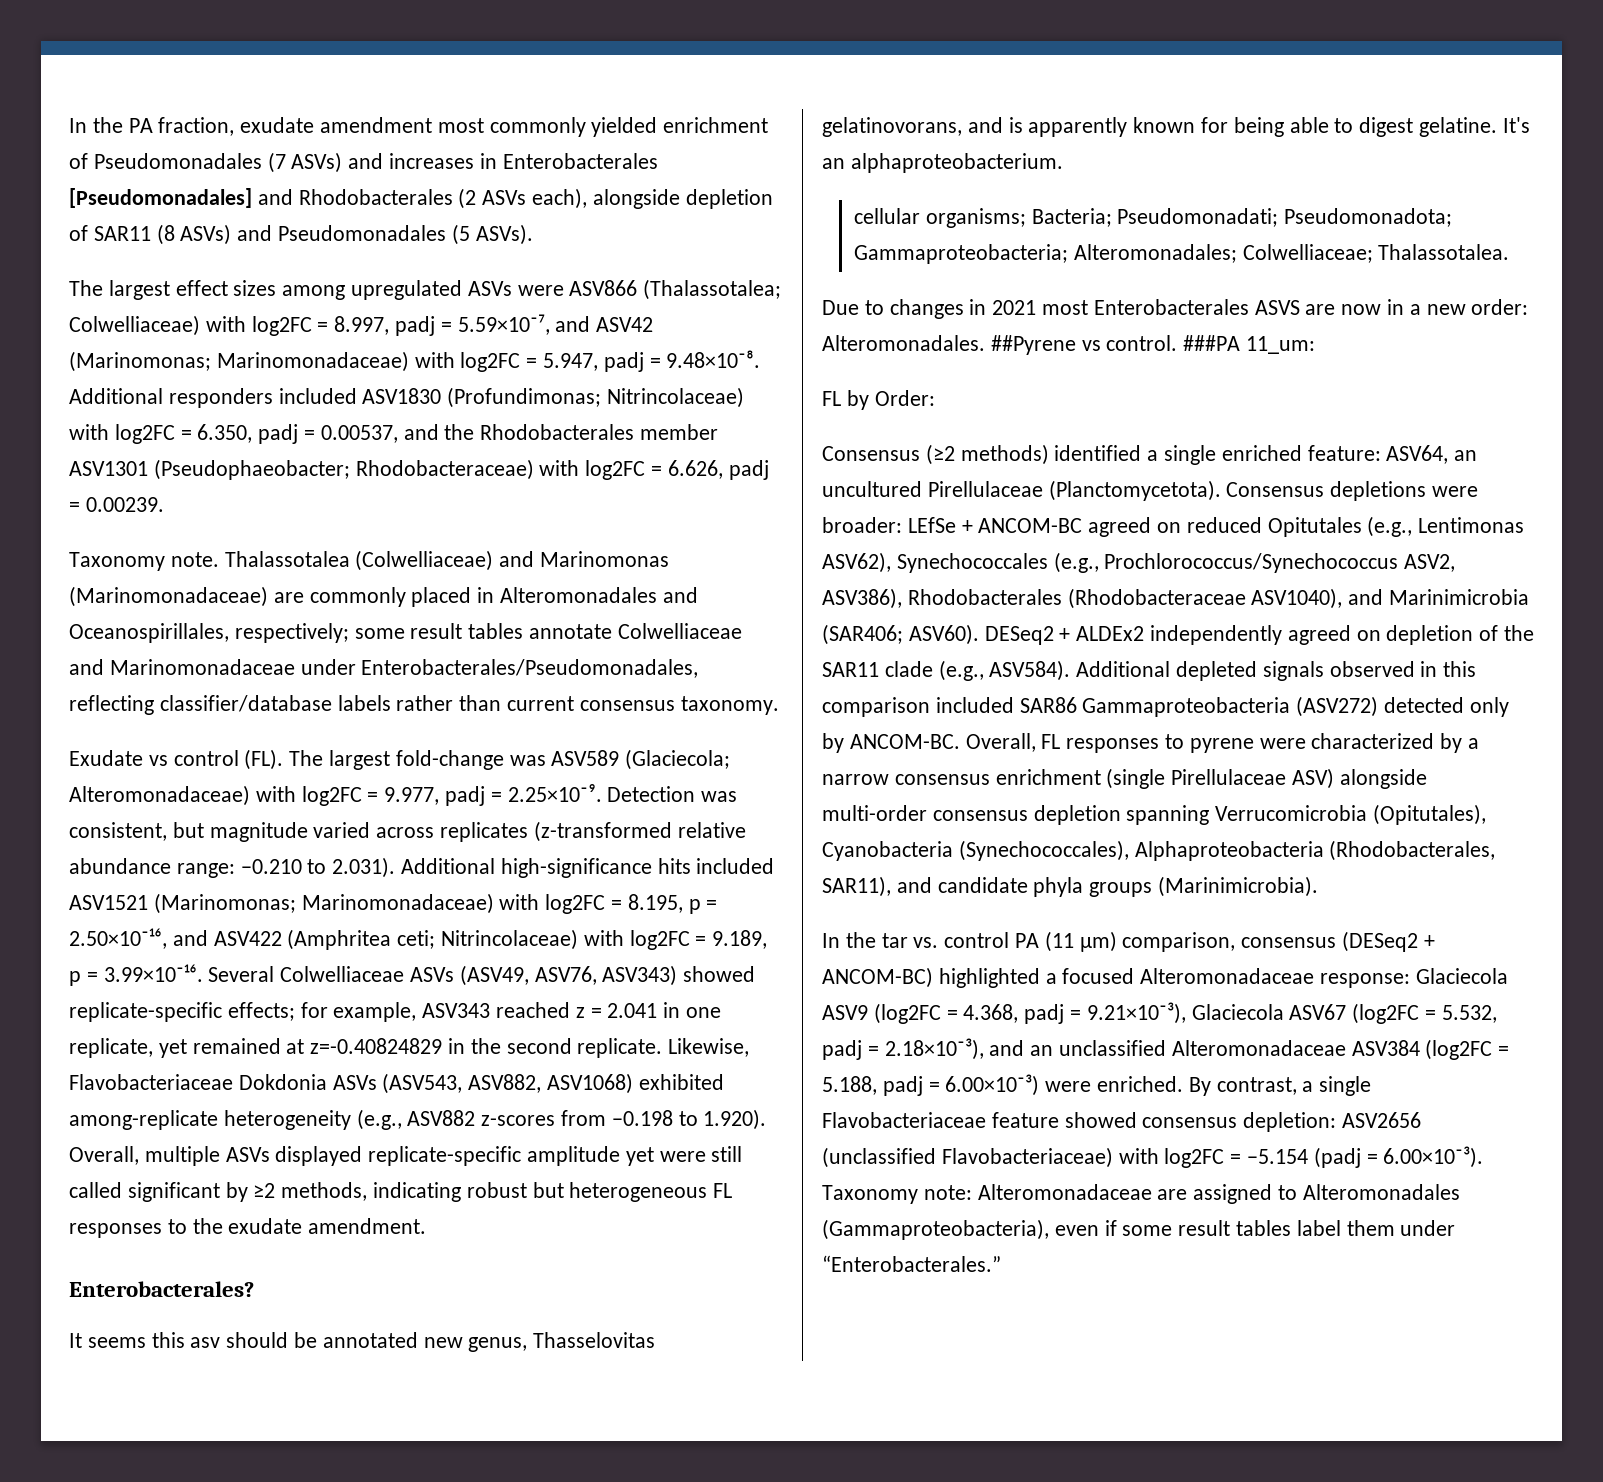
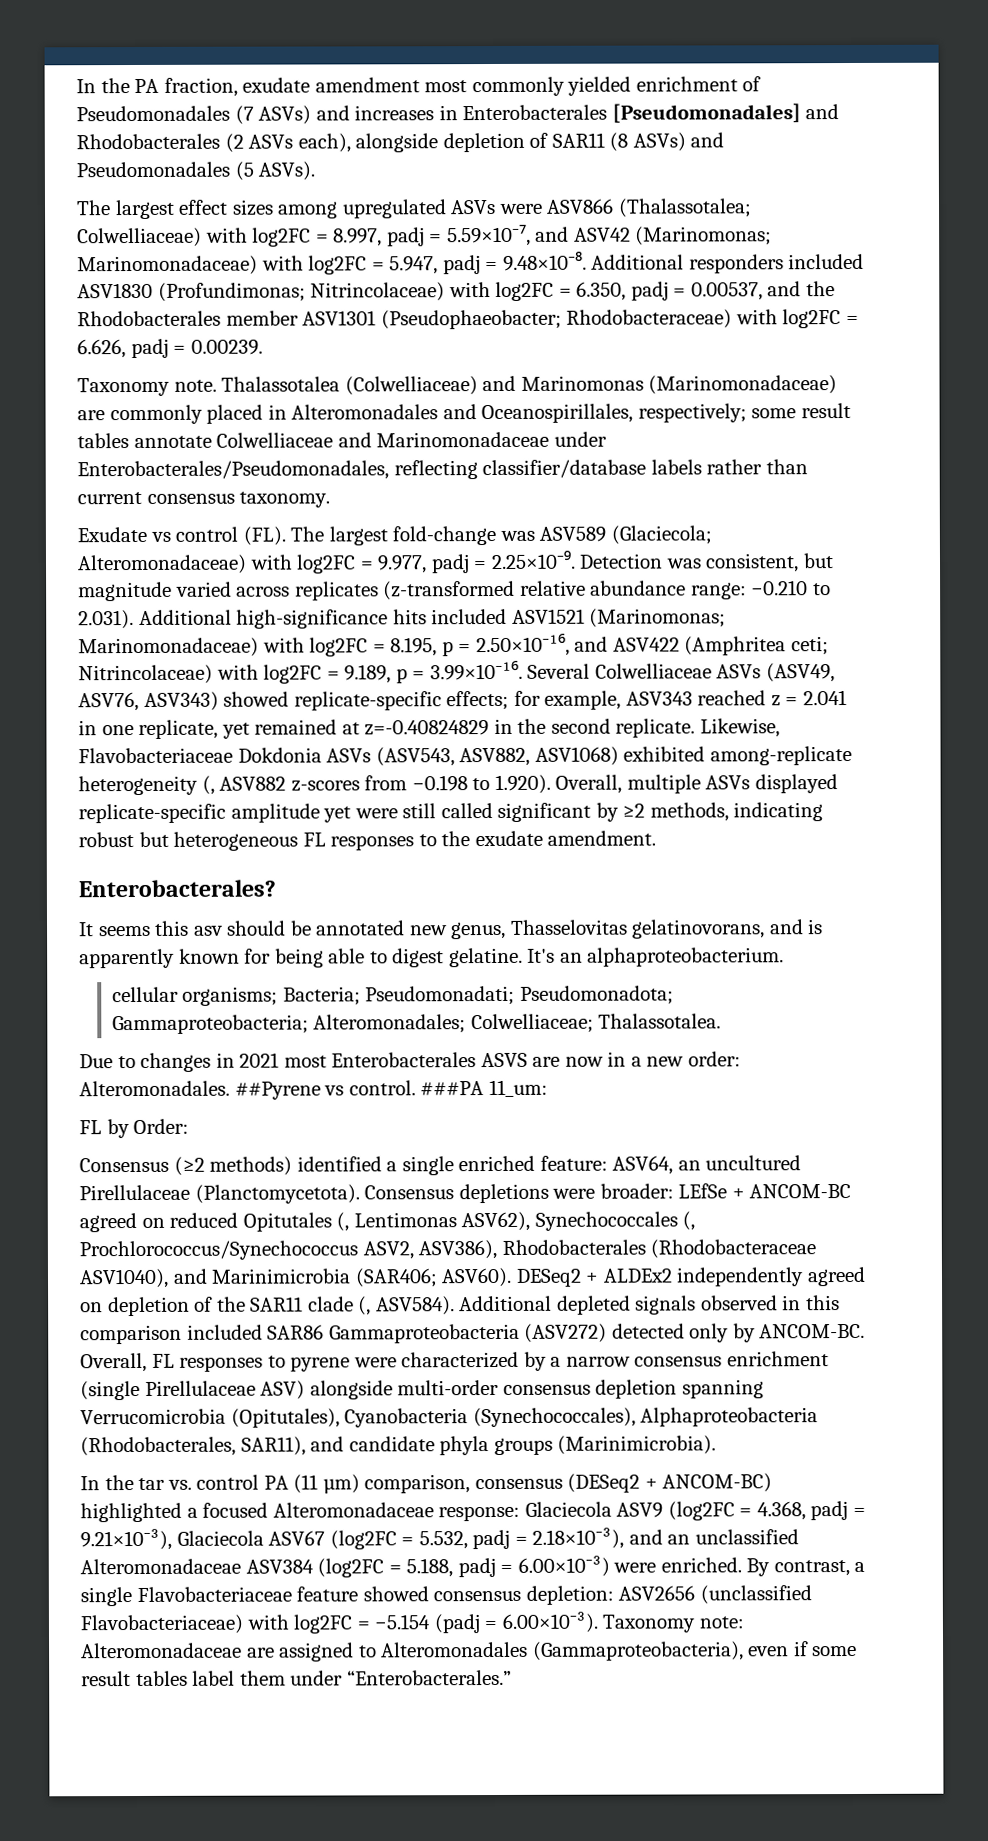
[356,1109,402,1130] (e.g., -> [201,775,215,795] (,
[1367,516,1413,537] (e.g., -> [336,1212,350,1232] (,
[1053,552,1099,573] (e.g., -> [682,1211,696,1231] (,
[938,660,984,681] (e.g., -> [358,1296,372,1316] (,

